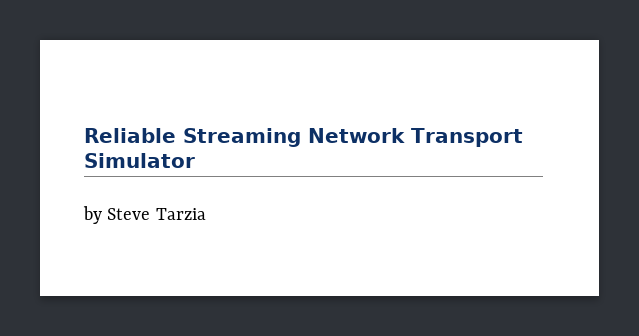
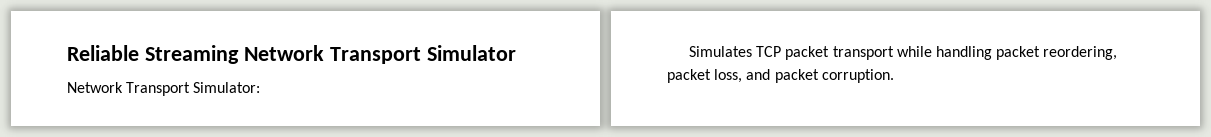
[83,206,206,224] by Steve Tarzia -> [67,82,261,96] [689,46,1118,60] [667,69,894,83] Network Transport Simulator: // Simulates TCP packet transport while handling packet reordering, packet loss, and packet corruption.

